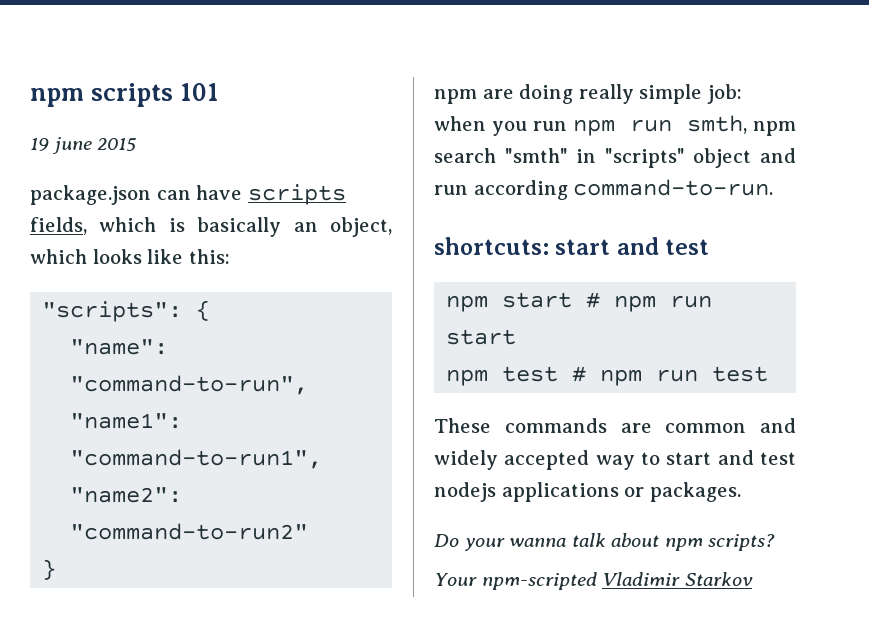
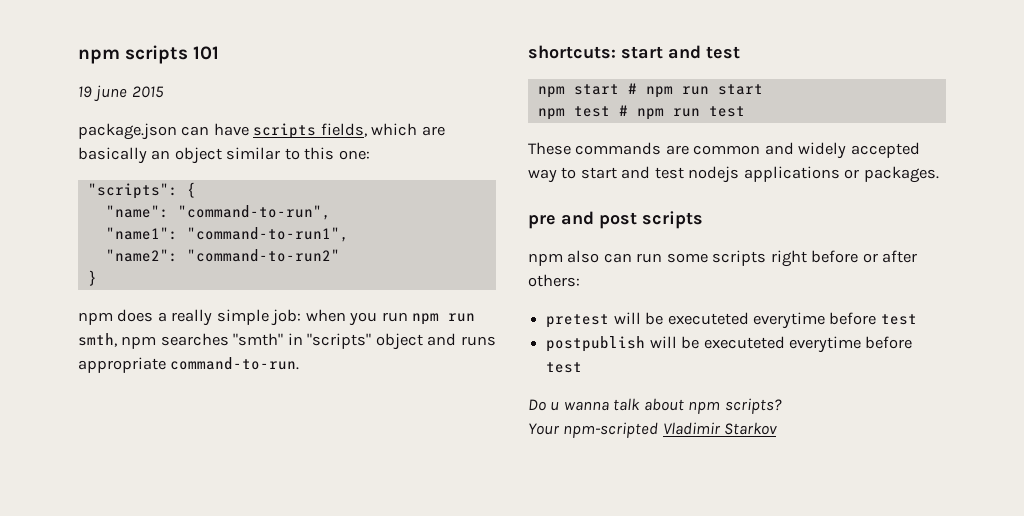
[168,218,185,232] is -> [421,126,445,136] are
[330,217,392,237] [30,249,230,264] object, which looks like this: -> [174,147,370,164] object similar to this one:
[482,84,574,104] are doing -> [117,309,167,322] does a
[434,148,496,163] search -> [160,333,229,346] searches
[434,180,568,200] run according -> [460,336,496,346] [78,357,166,373] runs appropriate
(741, 492) none -> [528,211,703,229] [528,250,918,267] [528,274,580,287] [546,312,917,329] [546,336,913,353] [546,362,583,373] // pre and post scripts // npm also can run some scripts right before or after others: // pretest will be executeted everytime before test // postpublish will be executeted everytime before test
[464,538,505,551] your -> [550,402,560,411] u

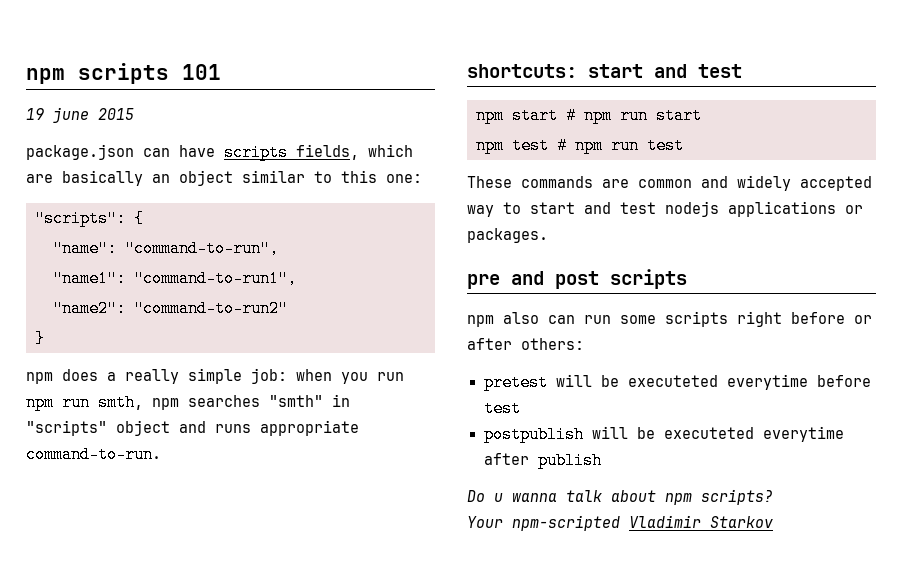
[865,336,913,349] [546,362,583,373] before test -> [483,452,602,469] after publish

